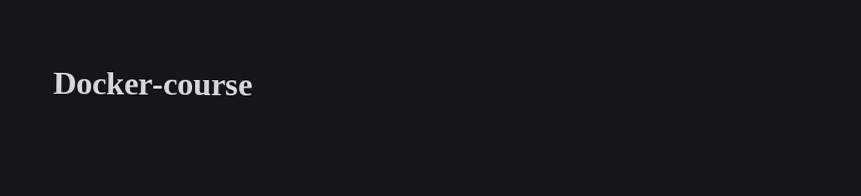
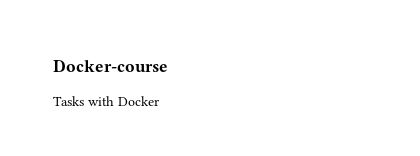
(253, 83) none -> [53,96,159,106] // Tasks with Docker

